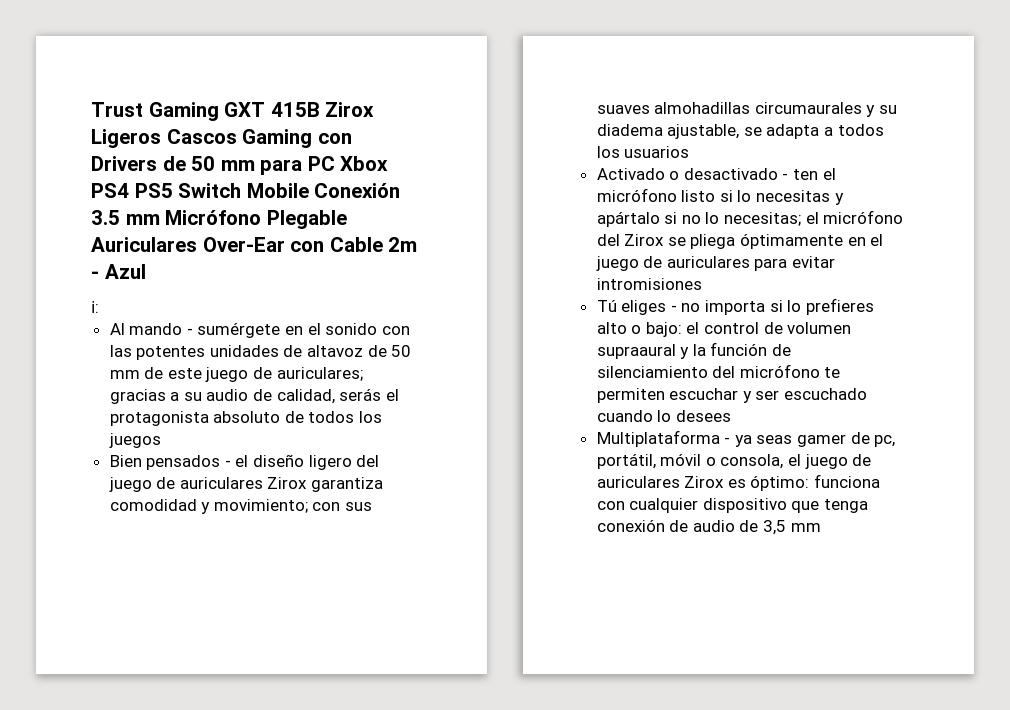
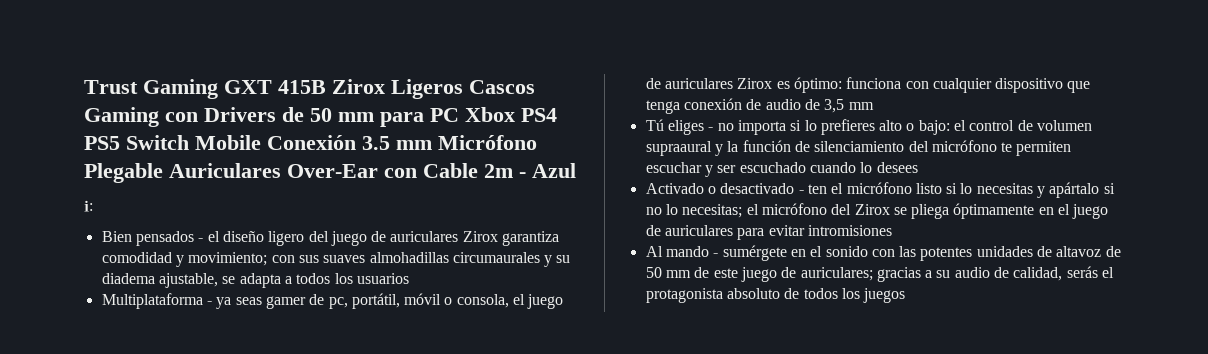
(99, 307) none -> [101,231,560,246] [101,252,571,267] [101,273,409,288] [101,293,564,309] [645,77,1091,93] [645,98,874,114] [645,119,1093,135] [645,140,1072,156] [645,162,918,177] [645,182,1115,198] [645,203,1109,219] [645,225,892,240] // Bien pensados - el diseño ligero del juego de auriculares Zirox garantiza comodidad y movimiento; con sus suaves almohadillas circumaurales y su diadema ajustable, se adapta a todos los usuarios // Multiplataforma - ya seas gamer de pc, portátil, móvil o consola, el juego de auriculares Zirox es óptimo: funciona con cualquier dispositivo que tenga conexión de audio de 3,5 mm // Tú eliges - no importa si lo prefieres alto o bajo: el control de volumen supraaural y la función de silenciamiento del micrófono te permiten escuchar y ser escuchado cuando lo desees // Activado o desactivado - ten el micrófono listo si lo necesitas y apártalo si no lo necesitas; el micrófono del Zirox se pliega óptimamente en el juego de auriculares para evitar intromisiones
[109,454,380,470] [108,477,384,492] [109,499,373,514] [596,102,898,117] [596,124,884,139] [596,146,690,158] [596,168,836,180] [596,188,844,205] [596,210,904,227] [596,233,884,249] [595,256,836,271] [596,278,702,290] [596,298,874,315] [596,322,852,337] [596,342,792,359] [596,364,841,378] [596,388,868,403] [596,410,731,422] [596,430,896,447] [596,453,872,469] [596,474,881,491] [596,498,869,513] [596,519,821,535] // Bien pensados - el diseño ligero del juego de auriculares Zirox garantiza comodidad y movimiento; con sus suaves almohadillas circumaurales y su diadema ajustable, se adapta a todos los usuarios // Activado o desactivado - ten el micrófono listo si lo necesitas y apártalo si no lo necesitas; el micrófono del Zirox se pliega óptimamente en el juego de auriculares para evitar intromisiones // Tú eliges - no importa si lo prefieres alto o bajo: el control de volumen supraaural y la función de silenciamiento del micrófono te permiten escuchar y ser escuchado cuando lo desees // Multiplataforma - ya seas gamer de pc, portátil, móvil o consola, el juego de auriculares Zirox es óptimo: funciona con cualquier dispositivo que tenga conexión de audio de 3,5 mm -> (906, 295) none

